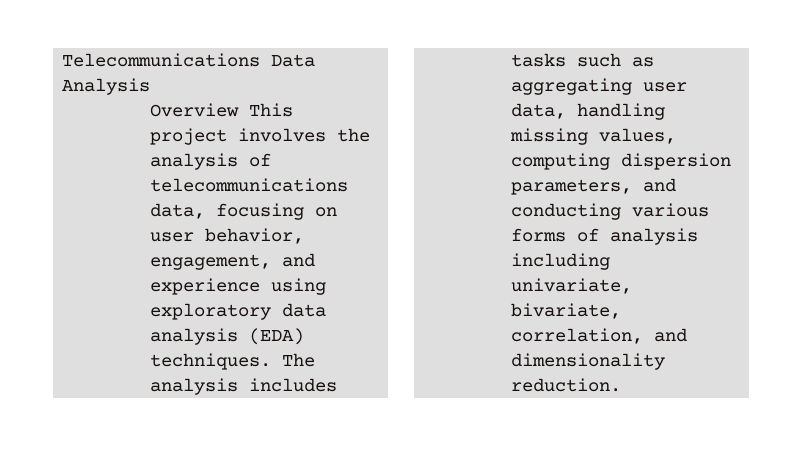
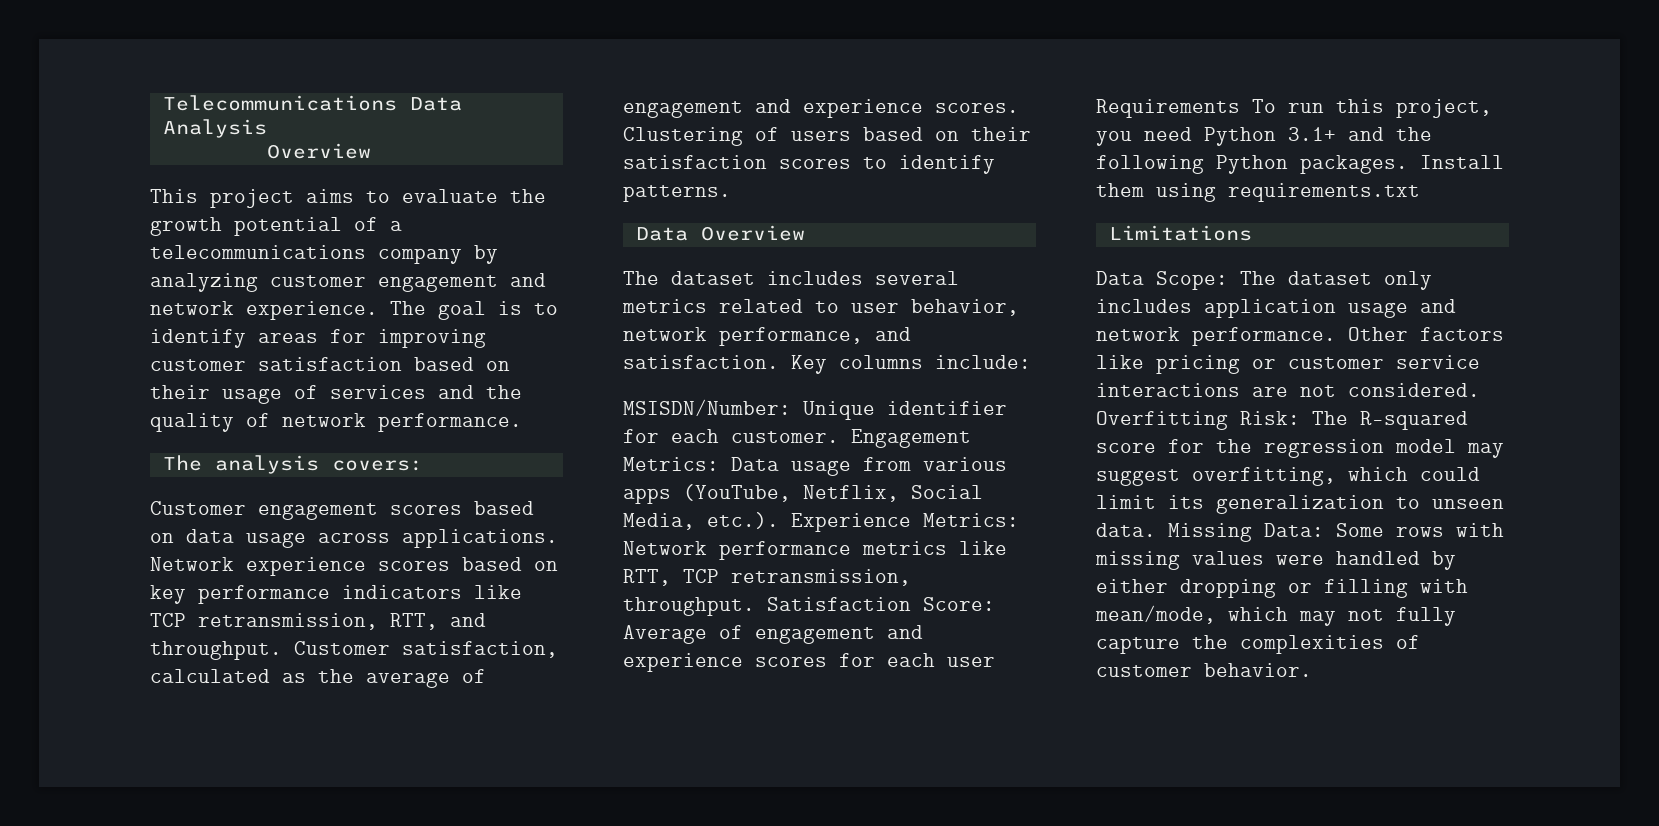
(239, 110) none -> (371, 151) //
[238,128,370,142] [150,153,271,170] [150,178,348,192] [150,203,337,220] [150,228,304,244] [150,253,315,270] [150,278,326,295] [150,303,326,320] [150,328,304,345] [150,353,315,370] [150,378,337,395] [511,53,654,67] [511,78,687,95] [511,103,665,120] [510,128,676,145] [511,153,731,170] [511,178,676,195] [511,203,709,220] [511,228,698,245] [511,253,610,270] [511,278,632,294] [511,303,621,319] [511,328,687,344] [511,353,665,370] [511,378,621,392] involves the analysis of telecommunications data, focusing on user behavior, engagement, and experience using exploratory data analysis (EDA) techniques. The analysis includes tasks such as aggregating user data, handling missing values, computing dispersion parameters, and conducting various forms of analysis including univariate, bivariate, correlation, and dimensionality reduction. -> [306,189,546,203] [150,217,402,236] [150,245,498,264] [150,273,546,292] [150,301,558,320] [150,329,486,348] [150,357,510,371] [150,385,522,404] [150,413,522,432] [162,455,423,474] [150,501,534,520] [150,529,558,548] [150,557,558,576] [150,585,522,604] [150,613,486,630] [150,641,558,660] [150,669,486,688] [623,99,1019,118] [623,127,1031,146] [623,155,995,174] [623,185,731,202] [635,225,805,241] [623,271,959,285] [622,299,1019,316] [623,327,911,346] [623,355,1031,374] [623,399,1007,420] [623,429,971,448] [623,457,1007,476] [623,484,983,504] [623,512,1019,532] [623,541,1007,560] [623,569,911,586] [623,597,995,616] [623,625,923,644] [623,653,995,672] [1096,99,1492,118] [1096,127,1432,146] [1096,155,1504,174] [1096,183,1420,202] [1108,225,1252,241] [1096,271,1432,290] [1096,299,1456,318] [1096,327,1504,346] [1096,355,1480,374] [1096,383,1480,397] [1096,411,1468,430] [1096,439,1504,458] [1096,467,1480,486] [1096,495,1504,514] [1096,523,1504,542] [1095,551,1456,570] [1096,579,1468,598] [1095,605,1456,626] [1096,635,1420,654] [1096,663,1312,677] aims to evaluate the growth potential of a telecommunications company by analyzing customer engagement and network experience. The goal is to identify areas for improving customer satisfaction based on their usage of services and the quality of network performance. // The analysis covers: // Customer engagement scores based on data usage across applications. Network experience scores based on key performance indicators like TCP retransmission, RTT, and throughput. Customer satisfaction, calculated as the average of engagement and experience scores. Clustering of users based on their satisfaction scores to identify patterns. // Data Overview // The dataset includes several metrics related to user behavior, network performance, and satisfaction. Key columns include: // MSISDN/Number: Unique identifier for each customer. Engagement Metrics: Data usage from various apps (YouTube, Netflix, Social Media, etc.). Experience Metrics: Network performance metrics like RTT, TCP retransmission, throughput. Satisfaction Score: Average of engagement and experience scores for each user Requirements To run this project, you need Python 3.1+ and the following Python packages. Install them using requirements.txt // Limitations // Data Scope: The dataset only includes application usage and network performance. Other factors like pricing or customer service interactions are not considered. Overfitting Risk: The R-squared score for the regression model may suggest overfitting, which could limit its generalization to unseen data. Missing Data: Some rows with missing values were handled by either dropping or filling with mean/mode, which may not fully capture the complexities of customer behavior.

